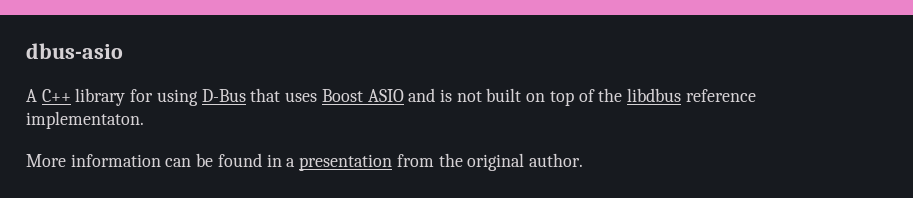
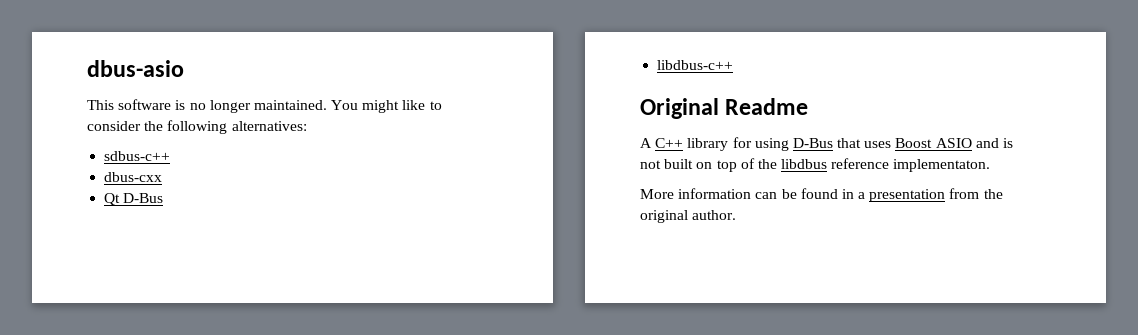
(123, 51) none -> [87,99,442,113] [87,120,307,134] [104,151,171,161] [104,172,163,182] [104,193,164,206] [657,60,734,70] [640,98,809,119] // This software is no longer maintained. You might like to consider the following alternatives: // sdbus-c++ // dbus-cxx // Qt D-Bus // libdbus-c++ // Original Readme

